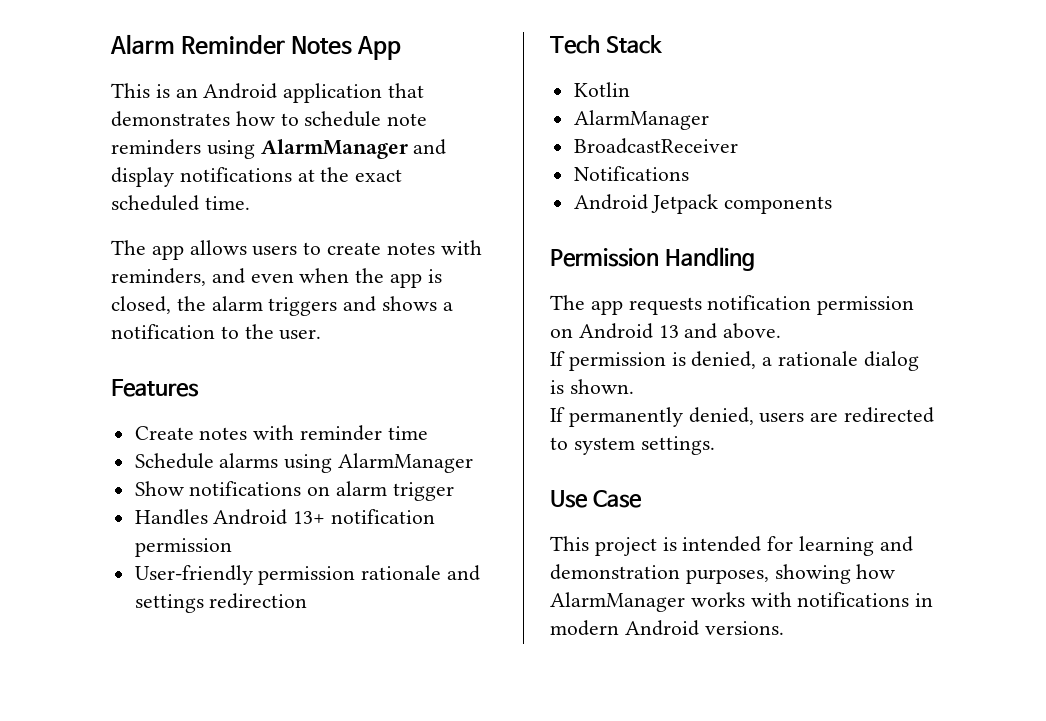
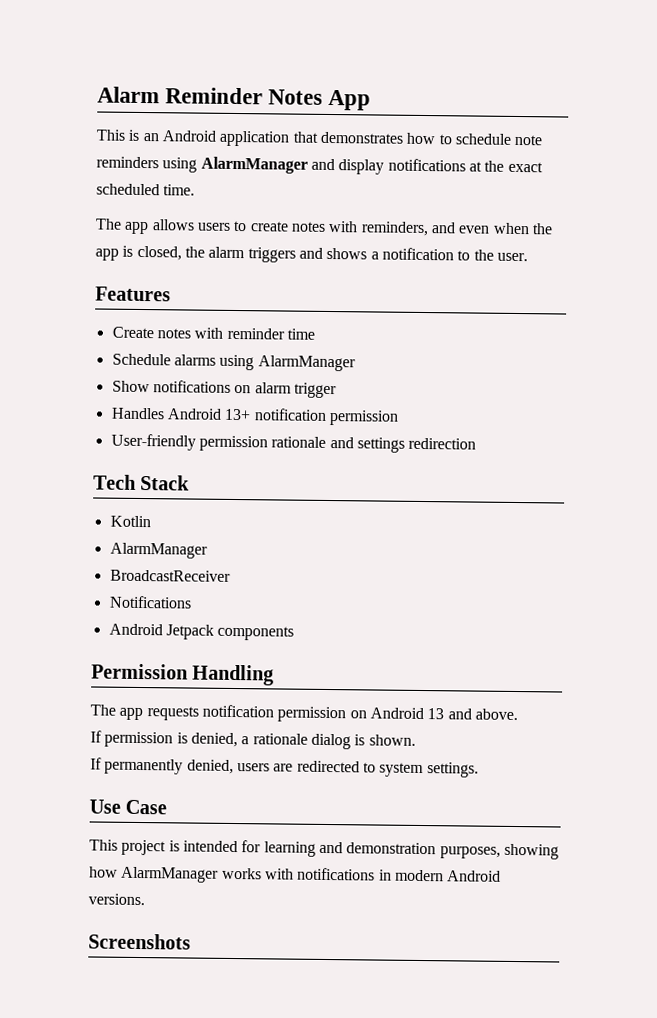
(784, 628) none -> [88,933,191,950] // Screenshots

